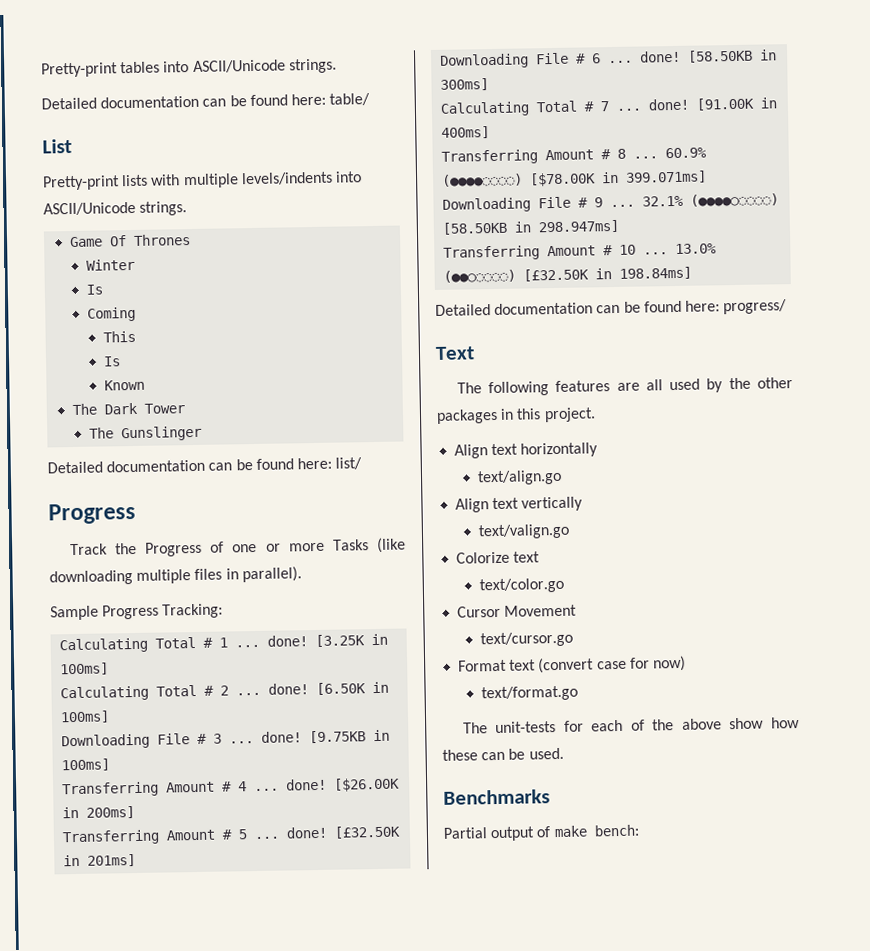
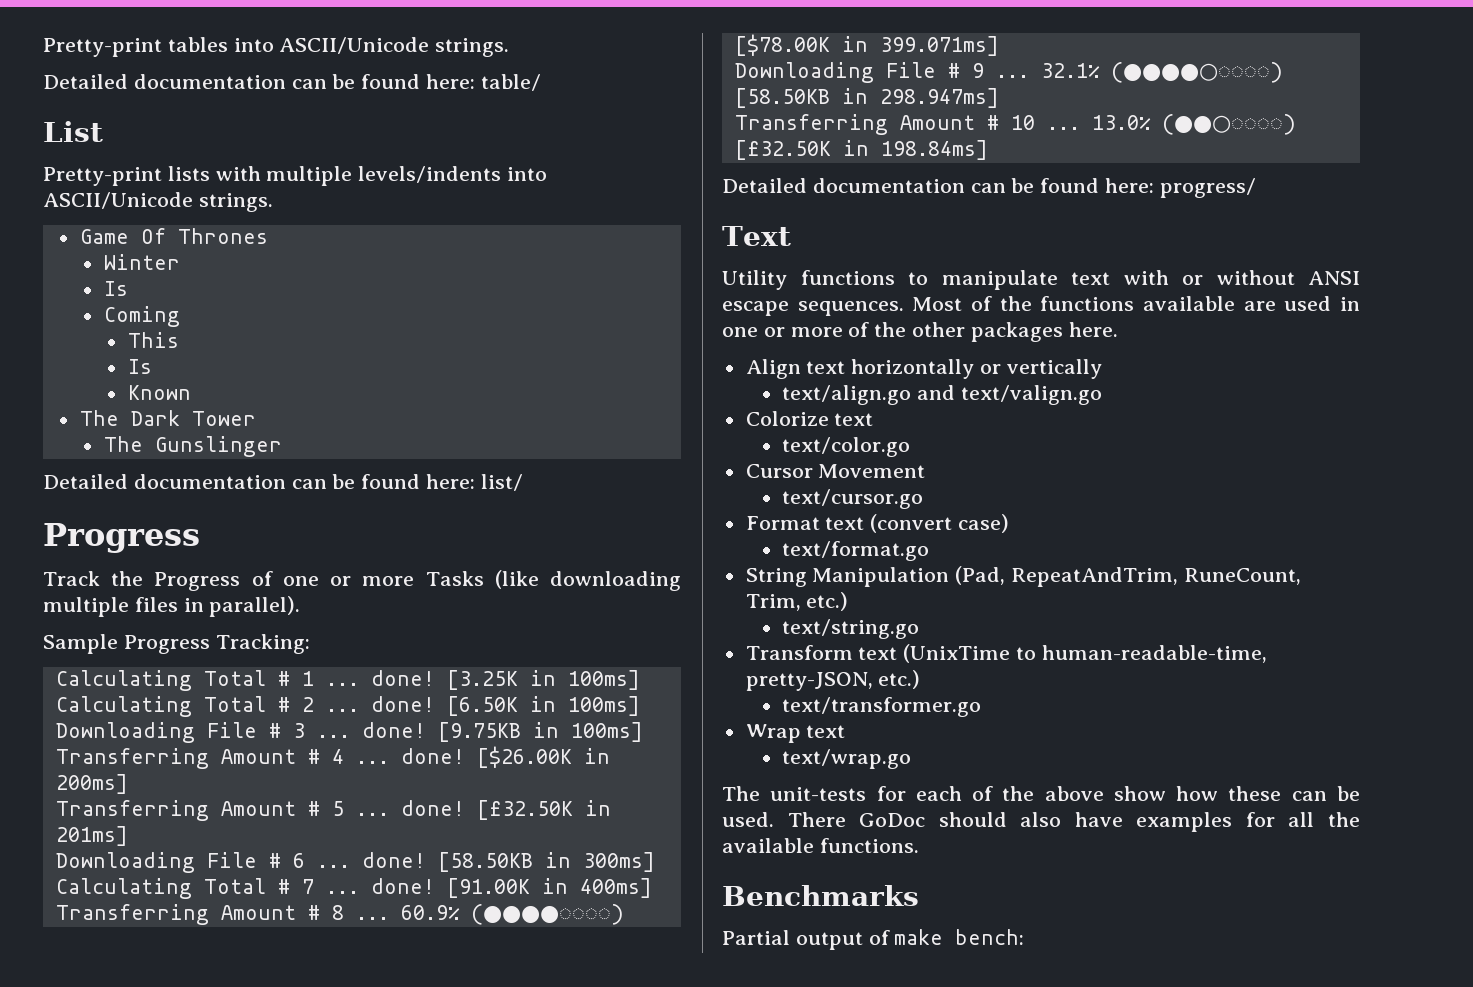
[456,377,793,397] [436,407,596,424] The following features are all used by the other packages in this project. -> [722,270,1360,290] [722,296,1360,316] [722,322,1118,342] Utility functions to manipulate text with or without ANSI escape sequences. Most of the functions available are used in one or more of the other packages here.
(599, 450) none -> [980,359,1102,379] or vertically
[455,496,584,513] // Align text vertically // -> [917,385,956,400] and
[596,655,686,672] [481,685,579,702] case for now) // text/format.go -> [958,514,1010,533] [782,541,930,561] [745,566,1301,587] [745,592,849,611] [782,619,920,639] [745,644,1267,663] [745,670,921,691] [782,697,982,717] [745,724,846,743] [782,749,912,769] case) // text/format.go // String Manipulation (Pad, RepeatAndTrim, RuneCount, Trim, etc.) // text/string.go // Transform text (UnixTime to human-readable-time, pretty-JSON, etc.) // text/transformer.go // Wrap text // text/wrap.go
(564, 753) none -> [787,812,1360,832] [722,838,919,853] There GoDoc should also have examples for all the available functions.

